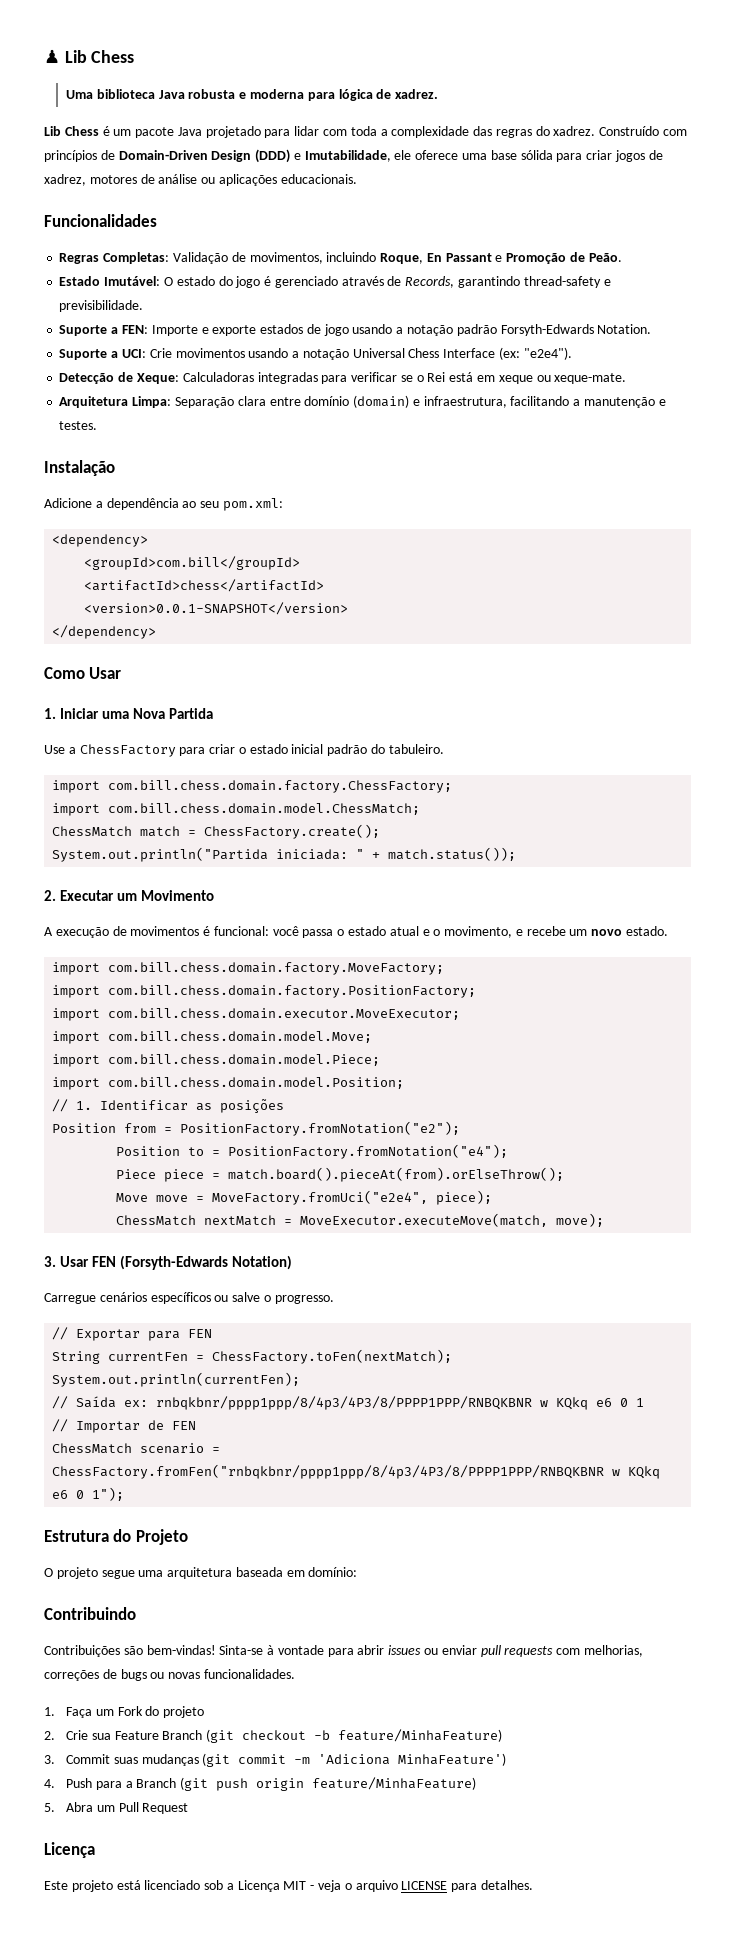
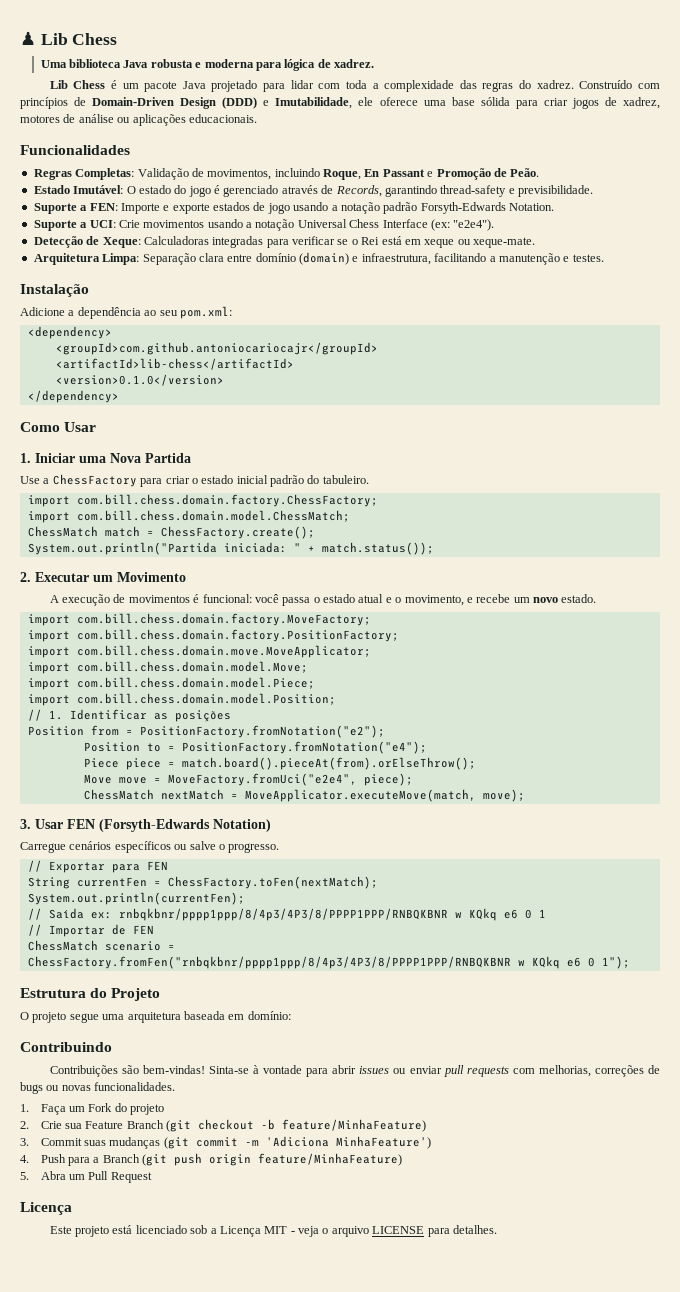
[84,556,301,570] [84,579,325,592] [84,602,349,615] <groupId>com.bill</groupId> // <artifactId>chess</artifactId> // <version>0.0.1-SNAPSHOT</version> -> [55,342,378,355] [55,358,294,370] [55,374,224,386] <groupId>com.github.antoniocariocajr</groupId> // <artifactId>lib-chess</artifactId> // <version>0.1.0</version>
[108,1008,461,1020] com.bill.chess.domain.executor.MoveExecutor; -> [76,645,371,658] com.bill.chess.domain.move.MoveApplicator;
[300,1213,549,1227] MoveExecutor.executeMove(match, -> [244,789,476,802] MoveApplicator.executeMove(match,

